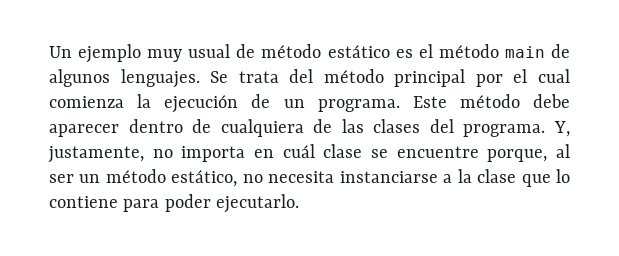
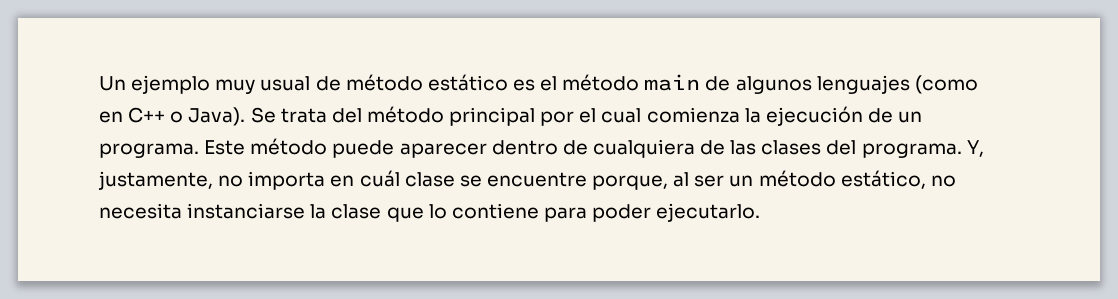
[120,69,200,88] lenguajes. -> [816,75,978,94] [99,107,246,126] lenguajes (como en C++ o Java).
[533,94,570,108] debe -> [332,140,395,158] puede
[443,174,453,183] a -> (306, 211) none

